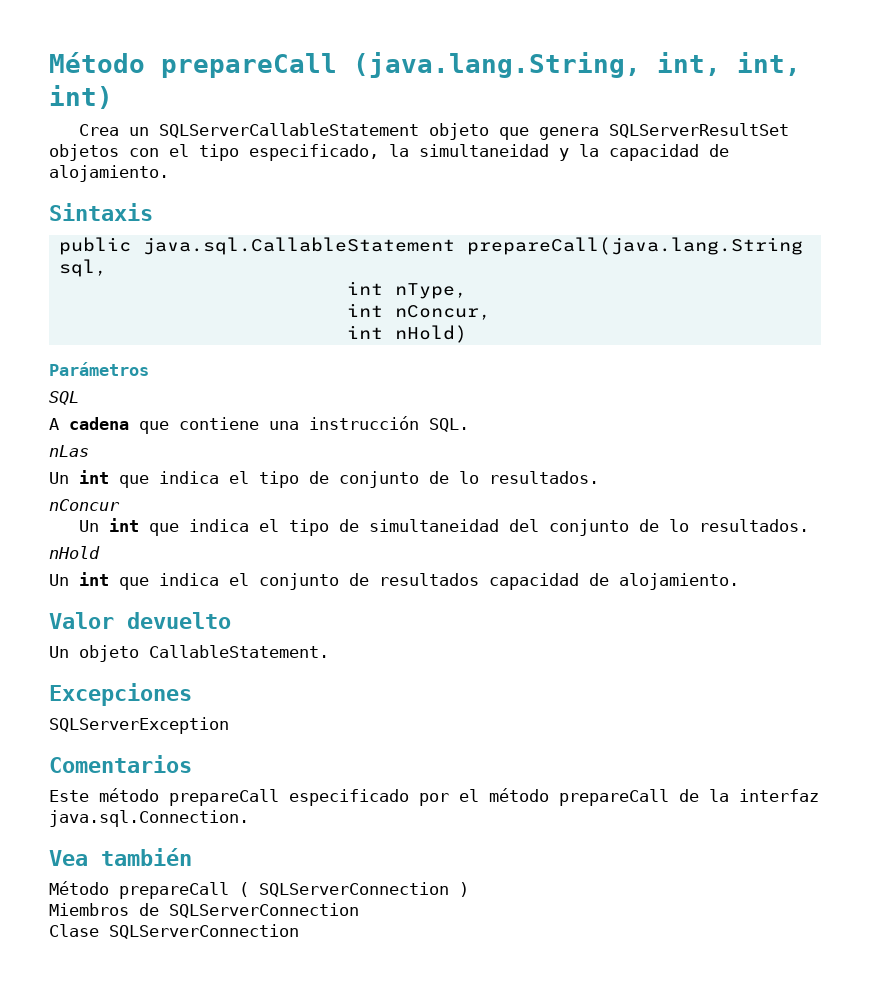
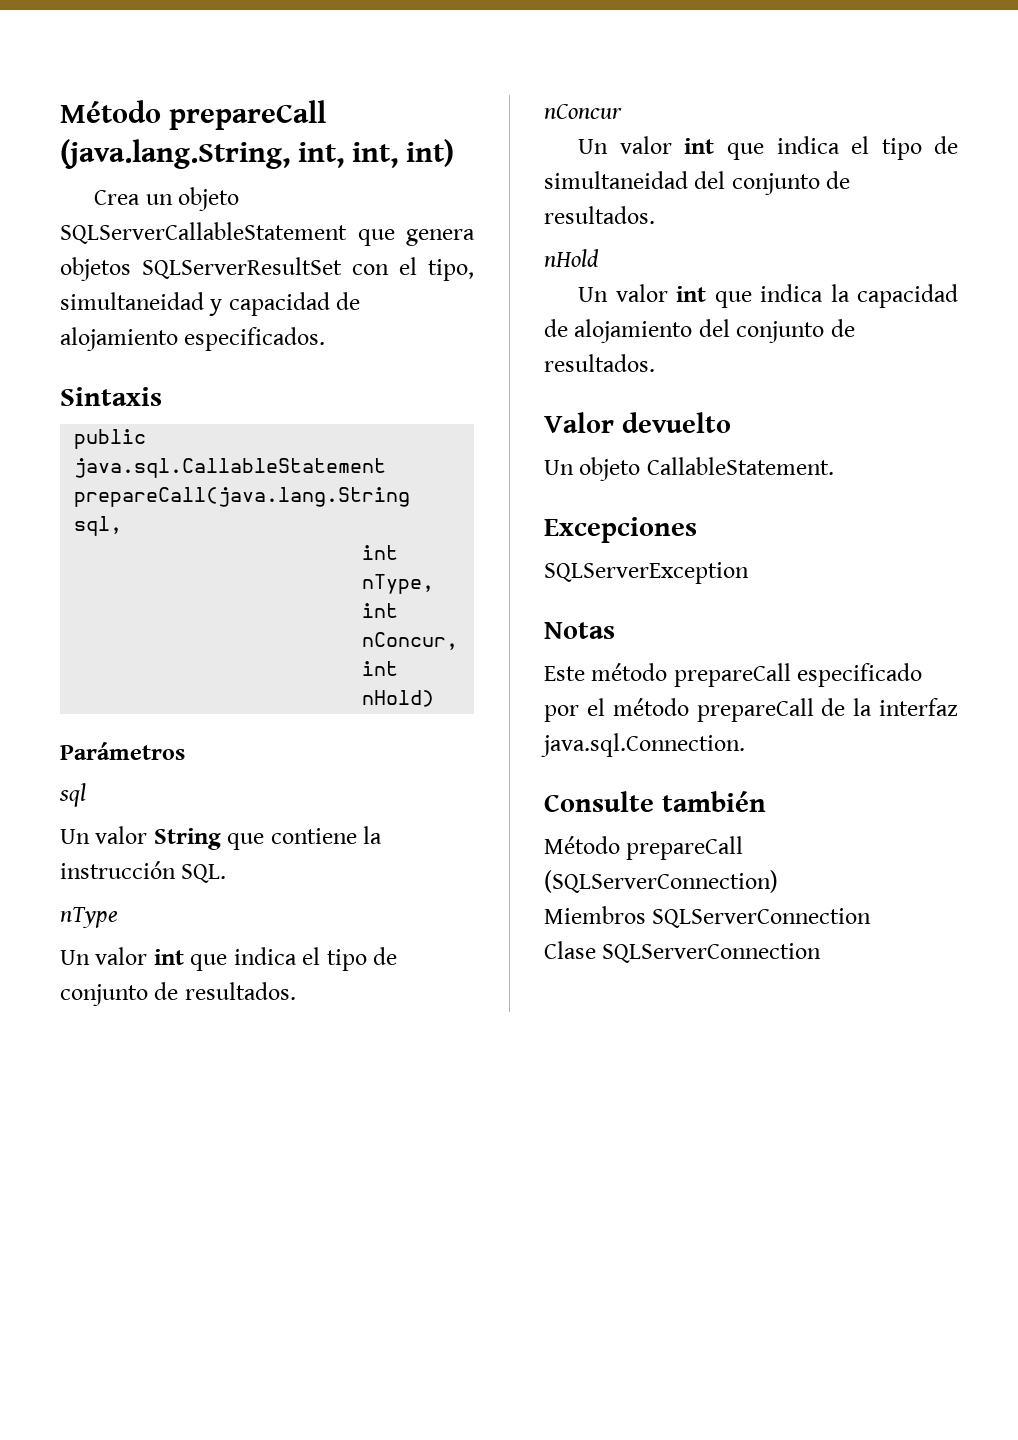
[158,123,789,140] [49,144,409,161] SQLServerCallableStatement objeto que genera SQLServerResultSet objetos con el tipo especificado, la -> [178,187,240,211] [60,222,475,246] [60,257,474,281] objeto SQLServerCallableStatement que genera objetos SQLServerResultSet con el tipo,
[579,144,729,161] [49,165,169,182] la capacidad de alojamiento. -> [228,292,361,316] [60,327,326,351] capacidad de alojamiento especificados.
[49,391,79,405] [49,417,129,430] SQL // A cadena -> [59,783,86,807] [60,826,221,850] sql // Un valor String
[269,421,299,430] una -> [363,826,383,844] la
[49,445,89,457] [49,472,69,484] nLas // Un -> [60,907,118,928] [60,947,148,965] nType // Un valor
[459,471,479,484] lo -> (179, 991) none
(99, 526) none -> [619,136,672,154] valor
[668,519,689,532] lo -> (851, 180) none
[79,572,739,590] int que indica el conjunto de resultados capacidad de alojamiento. -> [615,284,959,308] [544,319,855,343] [544,354,655,372] valor int que indica la capacidad de alojamiento del conjunto de resultados.
[49,755,192,773] Comentarios -> [544,622,615,639] Notas
[49,850,88,866] Vea -> [544,791,654,812] Consulte
[239,882,469,897] ( SQLServerConnection ) -> [544,870,778,893] (SQLServerConnection)
[139,903,159,916] de -> (646, 915) none

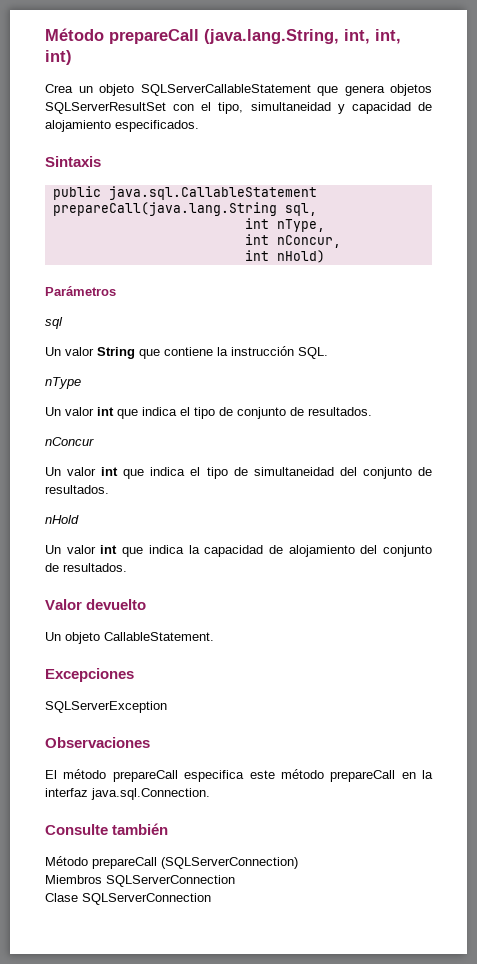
[544,622,615,639] [544,663,923,687] [544,698,846,722] Notas // Este método prepareCall especificado por el método prepareCall de -> [45,737,150,748] [45,769,416,782] Observaciones // El método prepareCall especifica este método prepareCall en

